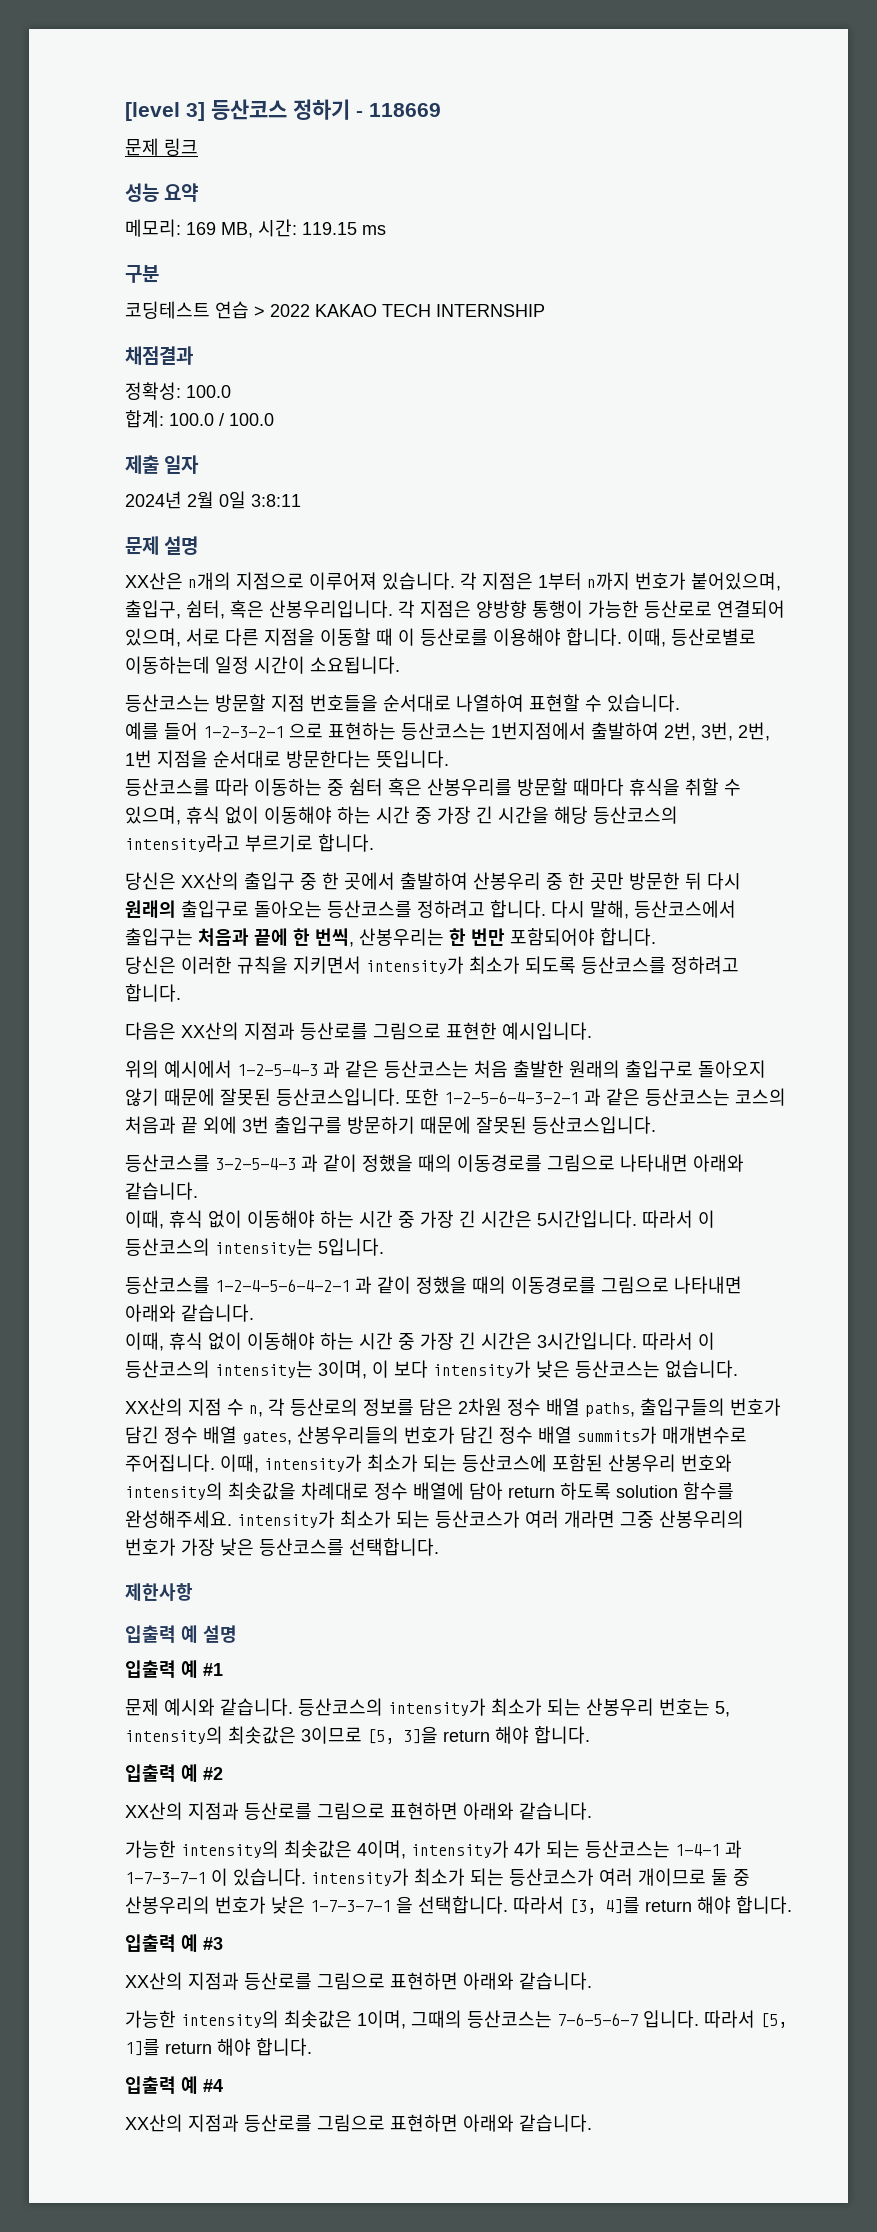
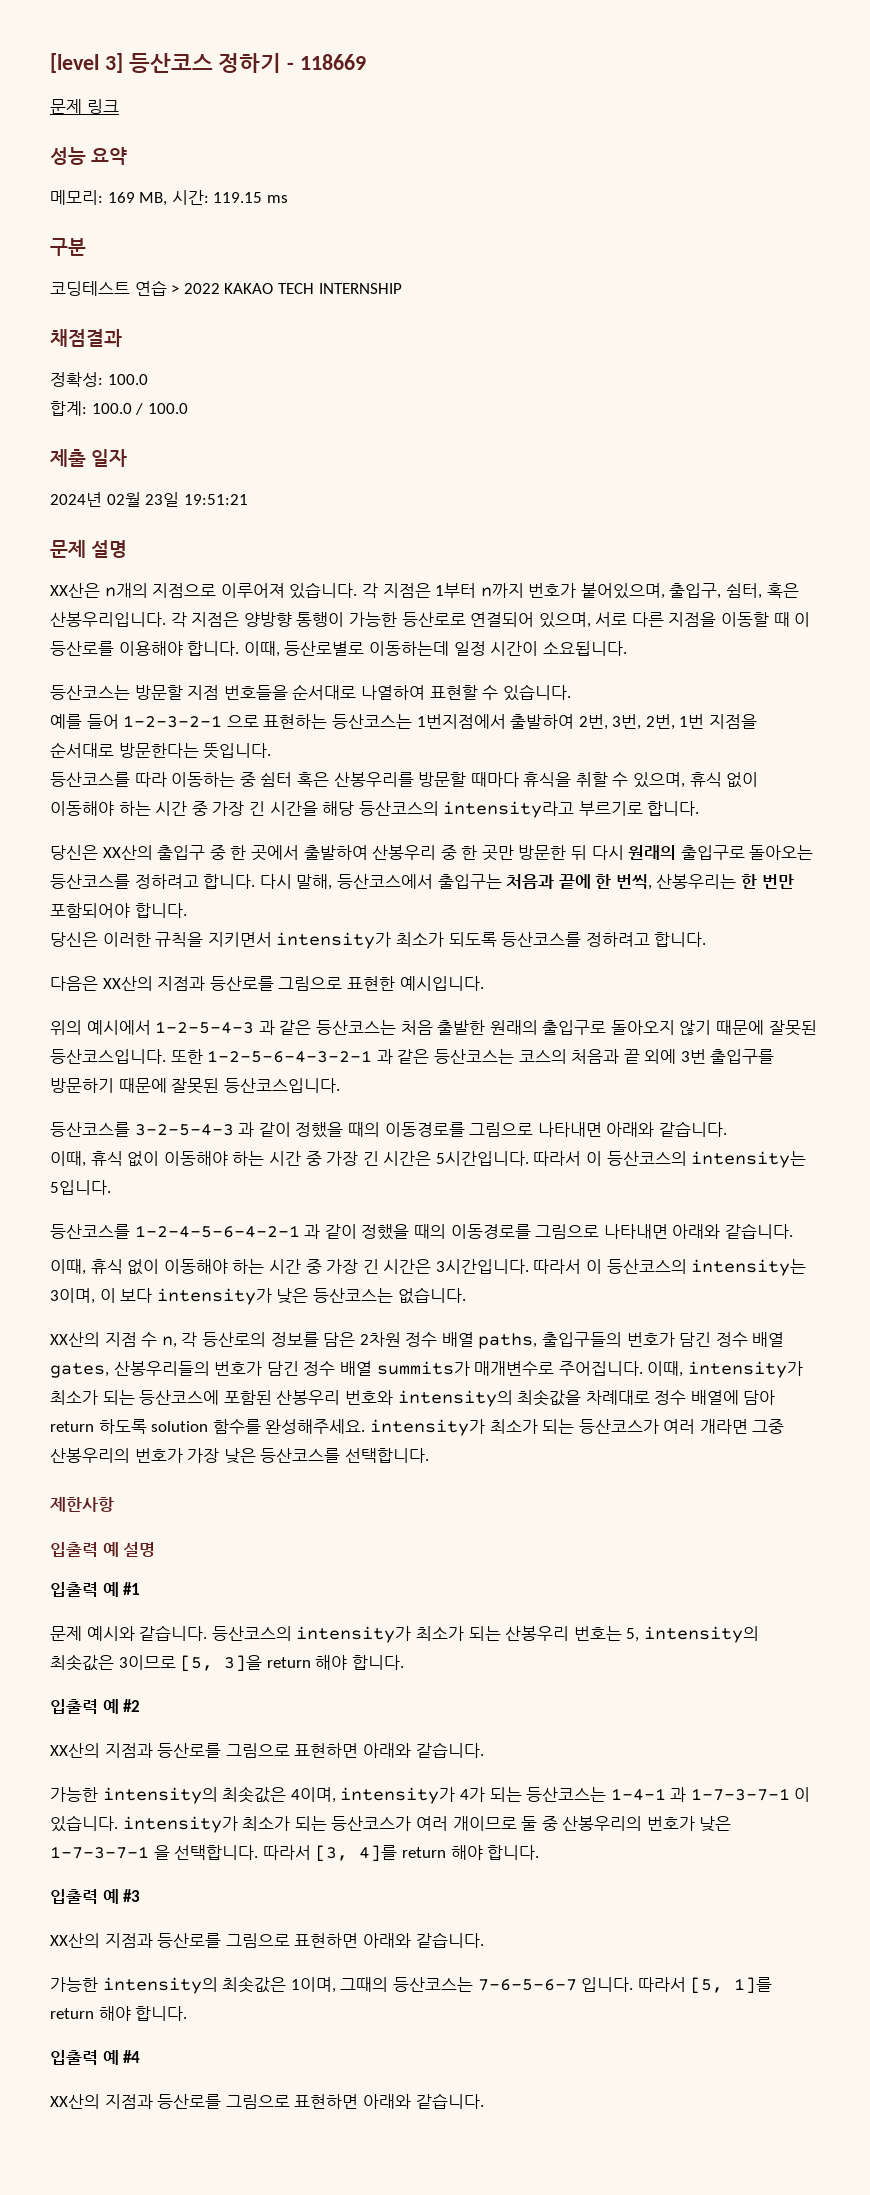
[187,491,301,509] 2월 0일 3:8:11 -> [106,492,248,507] 02월 23일 19:51:21

